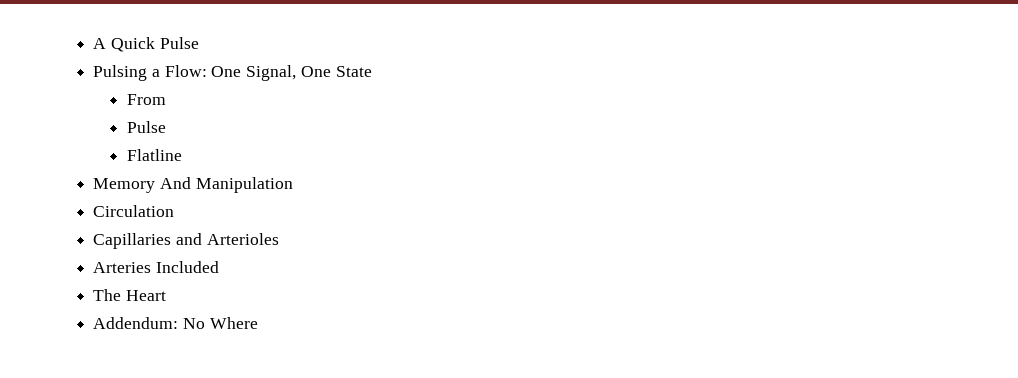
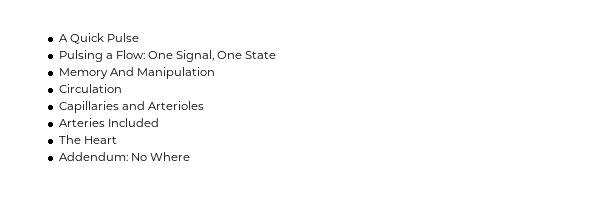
[127,94,167,105] [127,121,167,133] [127,149,183,161] // From // Pulse // Flatline -> (277, 55) none

